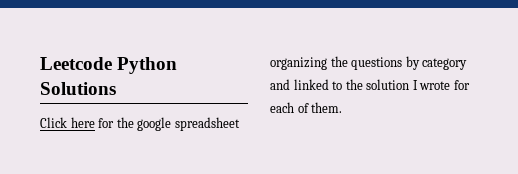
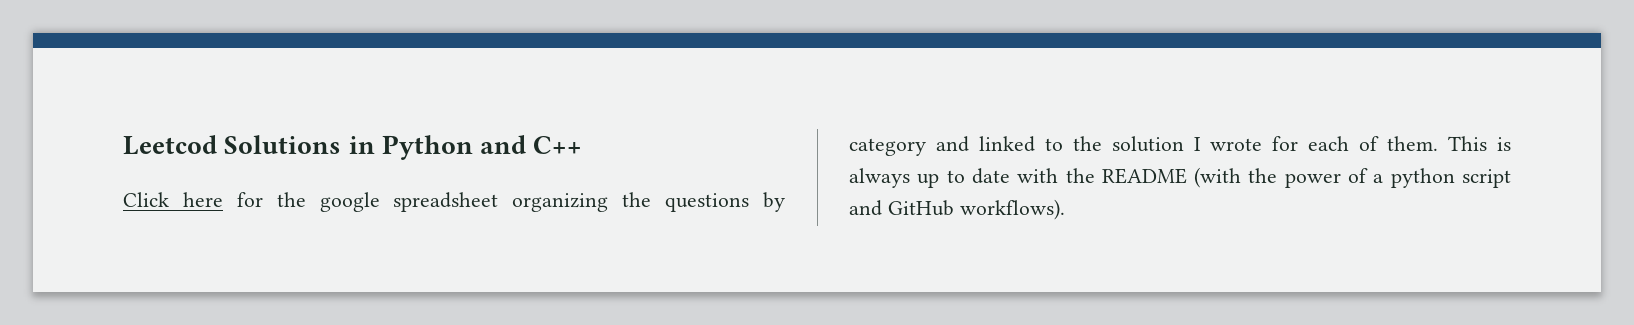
[40,57,178,74] [40,82,116,95] Leetcode Python Solutions -> [123,135,583,160] Leetcod Solutions in Python and C++
(343, 107) none -> [1448,136,1511,151] [849,167,1511,188] [849,199,1065,220] This is always up to date with the README (with the power of a python script and GitHub workflows).

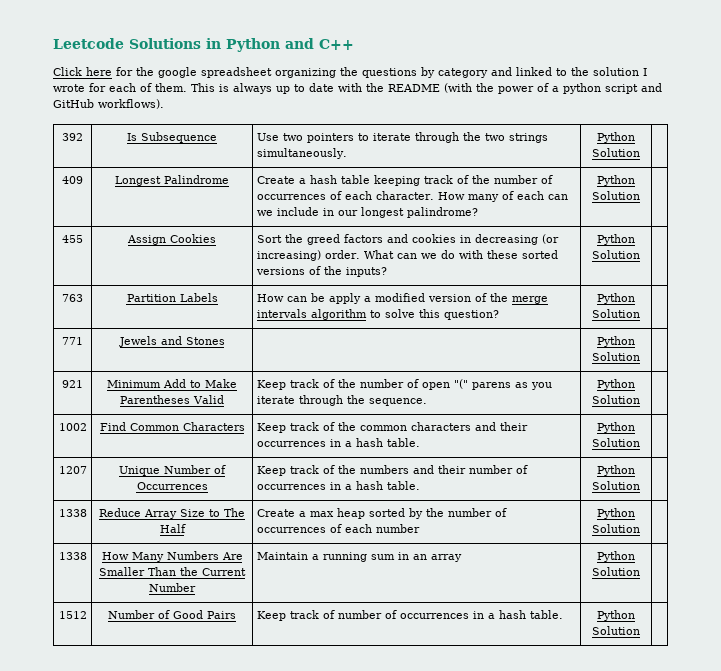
[123,135,217,155] Leetcod -> [53,38,124,49] Leetcode
(1065, 209) none -> [62,133,83,141] [127,132,217,143] [256,132,548,143] [256,148,347,159] [597,132,635,143] [592,148,640,157] [62,176,83,184] [115,175,229,186] [256,175,553,186] [256,191,568,202] [256,207,478,218] [597,175,635,186] [592,191,640,200] [62,235,83,243] [127,234,216,245] [256,234,559,245] [256,250,558,261] [255,266,387,277] [597,234,635,245] [592,250,640,259] [62,294,83,302] [126,293,218,302] [256,293,548,304] [256,309,499,320] [597,293,635,304] [592,309,640,318] [62,337,83,345] [118,336,225,347] [597,336,635,347] [592,352,640,361] [62,380,83,388] [107,379,237,388] [120,395,224,404] [256,379,552,390] [256,395,427,406] [597,379,635,390] [592,395,640,404] [58,423,87,431] [99,422,245,431] [256,422,528,433] [256,438,420,447] [597,422,635,433] [592,438,640,447] [58,466,87,474] [119,465,226,476] [136,482,208,490] [256,465,528,476] [256,481,420,490] [597,465,635,476] [592,481,640,490] [58,509,87,517] [99,508,245,519] [159,524,186,533] [256,508,507,519] [256,524,420,533] [597,508,635,519] [592,524,640,533] [58,552,87,560] [101,551,243,562] [99,567,246,576] [149,583,196,592] [256,552,462,562] [597,551,635,562] [592,567,640,576] [58,611,87,619] [108,610,236,619] [256,610,563,621] [597,610,635,621] [592,626,640,635] // 392 | Is Subsequence | Use two pointers to iterate through the two strings simultaneously. | Python Solution | // 409 | Longest Palindrome | Create a hash table keeping track of the number of occurrences of each character. How many of each can we include in our longest palindrome? | Python Solution | // 455 | Assign Cookies | Sort the greed factors and cookies in decreasing (or increasing) order. What can we do with these sorted versions of the inputs? | Python Solution | // 763 | Partition Labels | How can be apply a modified version of the merge intervals algorithm to solve this question? | Python Solution | // 771 | Jewels and Stones | | Python Solution | // 921 | Minimum Add to Make Parentheses Valid | Keep track of the number of open "(" parens as you iterate through the sequence. | Python Solution | // 1002 | Find Common Characters | Keep track of the common characters and their occurrences in a hash table. | Python Solution | // 1207 | Unique Number of Occurrences | Keep track of the numbers and their number of occurrences in a hash table. | Python Solution | // 1338 | Reduce Array Size to The Half | Create a max heap sorted by the number of occurrences of each number | Python Solution | // 1338 | How Many Numbers Are Smaller Than the Current Number | Maintain a running sum in an array | Python Solution | // 1512 | Number of Good Pairs | Keep track of number of occurrences in a hash table. | Python Solution |

